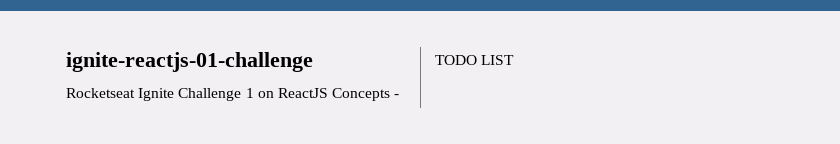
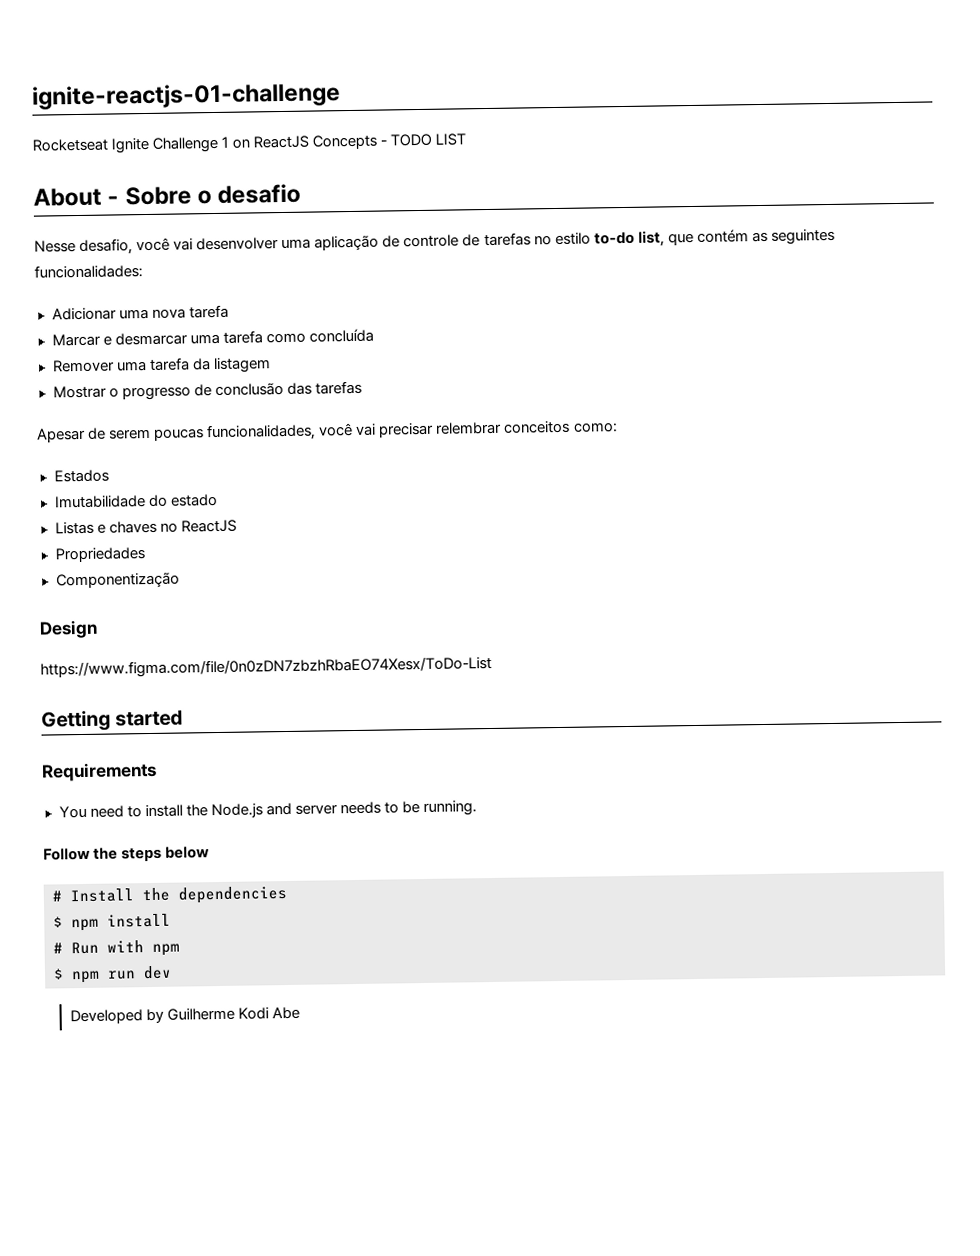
(515, 60) none -> [33,183,302,207] [34,228,835,255] [34,264,143,279] [51,304,229,321] [51,328,374,347] [52,357,271,374] [52,380,362,401] [37,420,618,443] [53,469,109,483] [54,493,218,509] [54,519,237,535] [54,547,145,563] [55,572,180,590] [39,619,98,639] [40,655,492,679] [41,709,184,732] [41,761,157,782] [58,800,478,819] [43,846,211,862] [52,886,287,904] [53,913,171,932] [53,940,180,956] [53,965,172,984] [69,1006,300,1025] // About - Sobre o desafio // Nesse desafio, você vai desenvolver uma aplicação de controle de tarefas no estilo to-do list, que contém as seguintes funcionalidades: // Adicionar uma nova tarefa // Marcar e desmarcar uma tarefa como concluída // Remover uma tarefa da listagem // Mostrar o progresso de conclusão das tarefas // Apesar de serem poucas funcionalidades, você vai precisar relembrar conceitos como: // Estados // Imutabilidade do estado // Listas e chaves no ReactJS // Propriedades // Componentização // Design // https://www.figma.com/file/0n0zDN7zbzhRbaEO74Xesx/ToDo-List // Getting started // Requirements // You need to install the Node.js and server needs to be running. // Follow the steps below // # Install the dependencies // $ npm install // # Run with npm // $ npm run dev // Developed by Guilherme Kodi Abe

